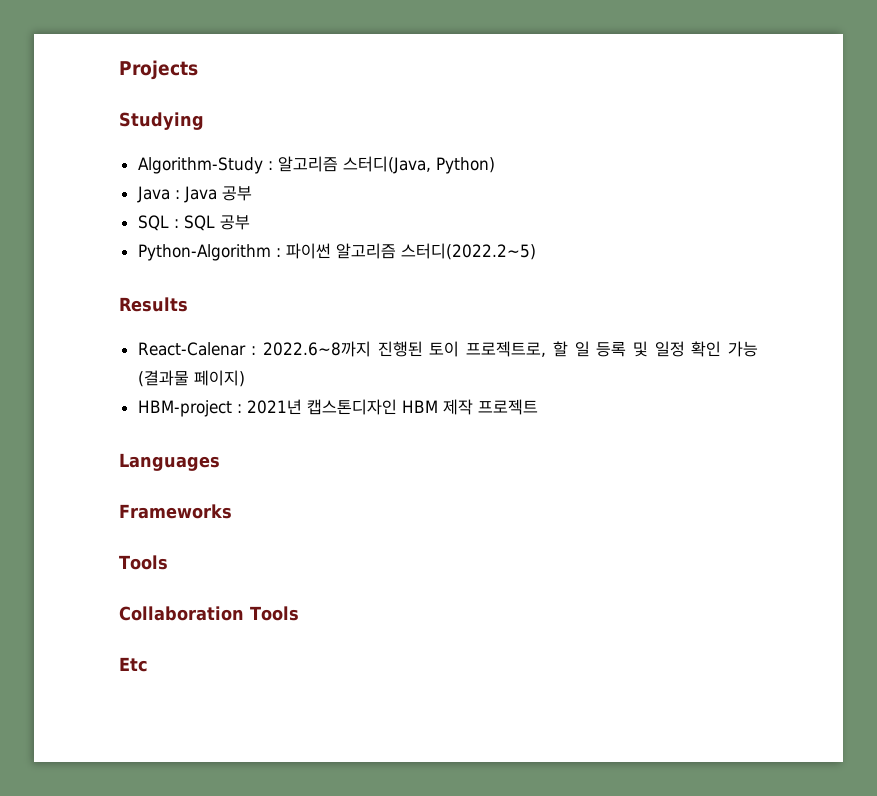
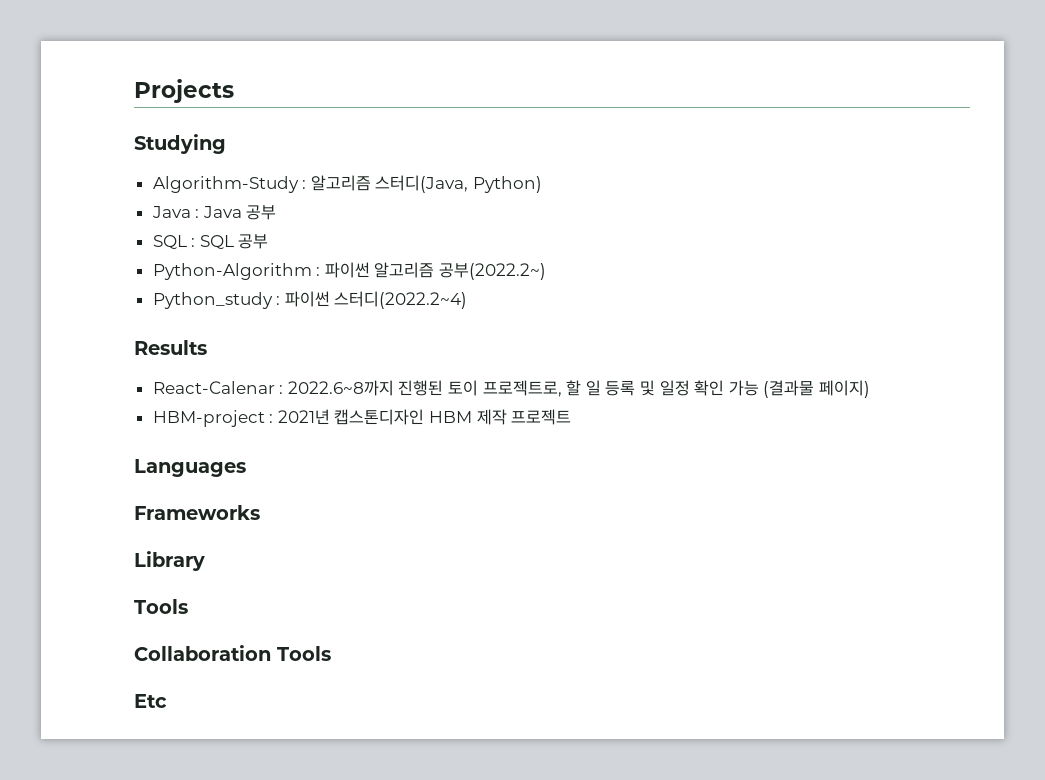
[400,243,536,260] 스터디(2022.2~5) -> [439,263,547,280] [152,291,468,309] 공부(2022.2~) // Python_study : 파이썬 스터디(2022.2~4)
(232, 511) none -> [134,551,205,571] // Library

